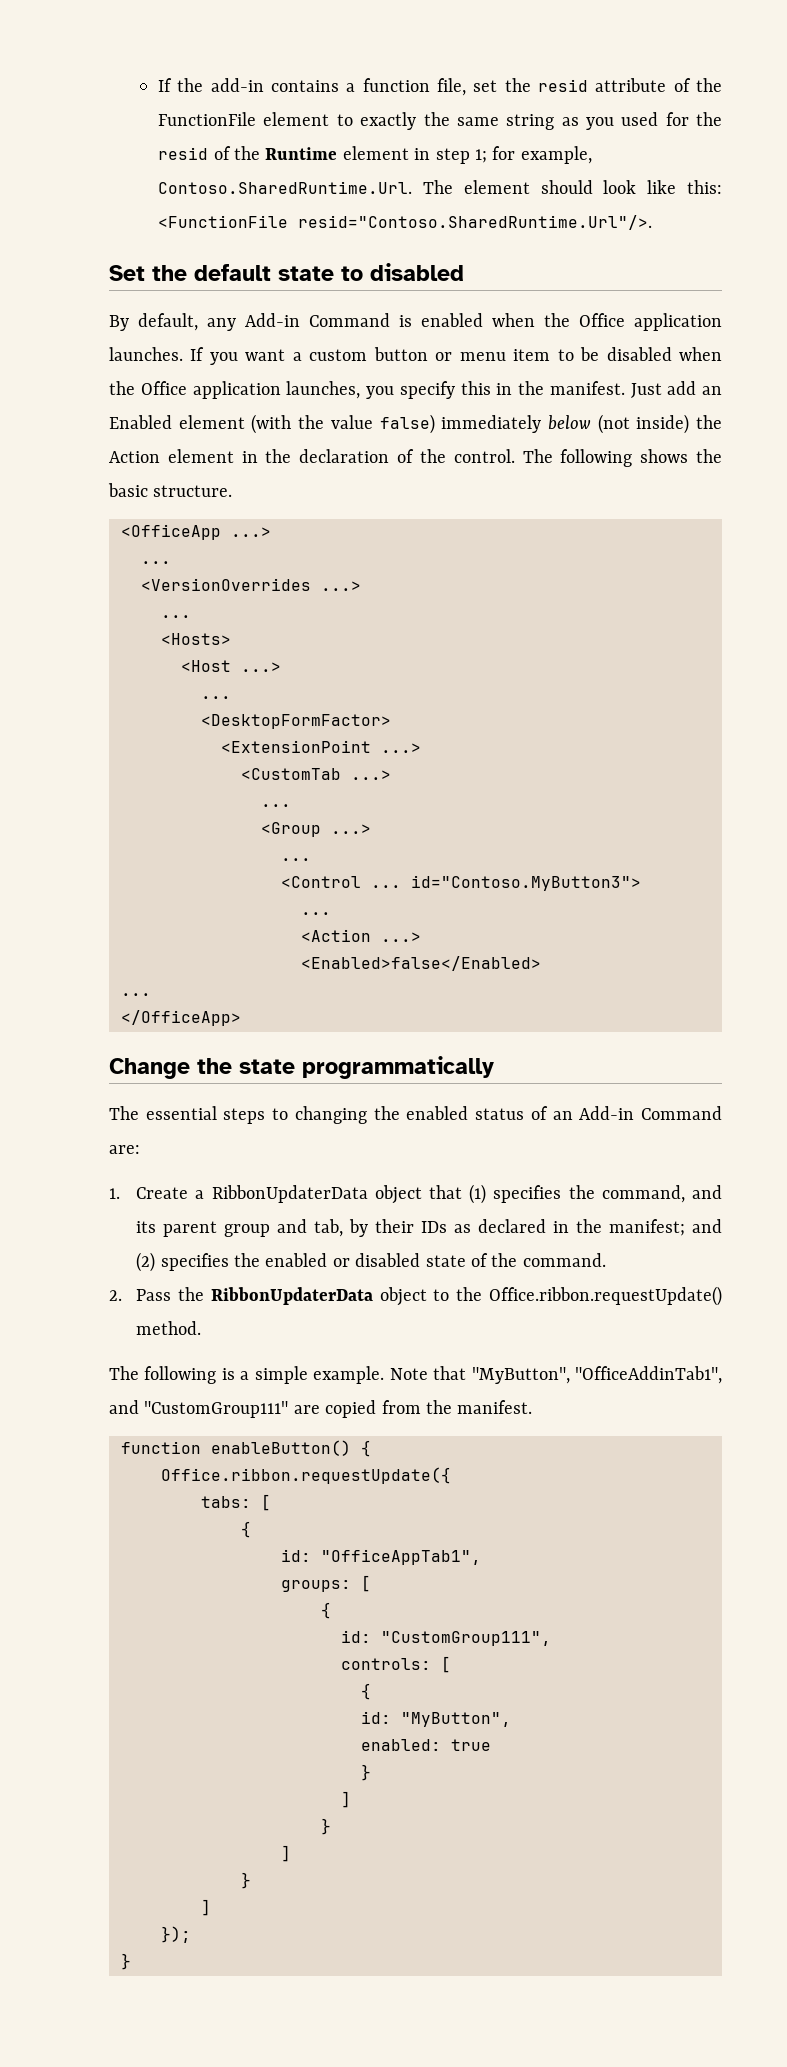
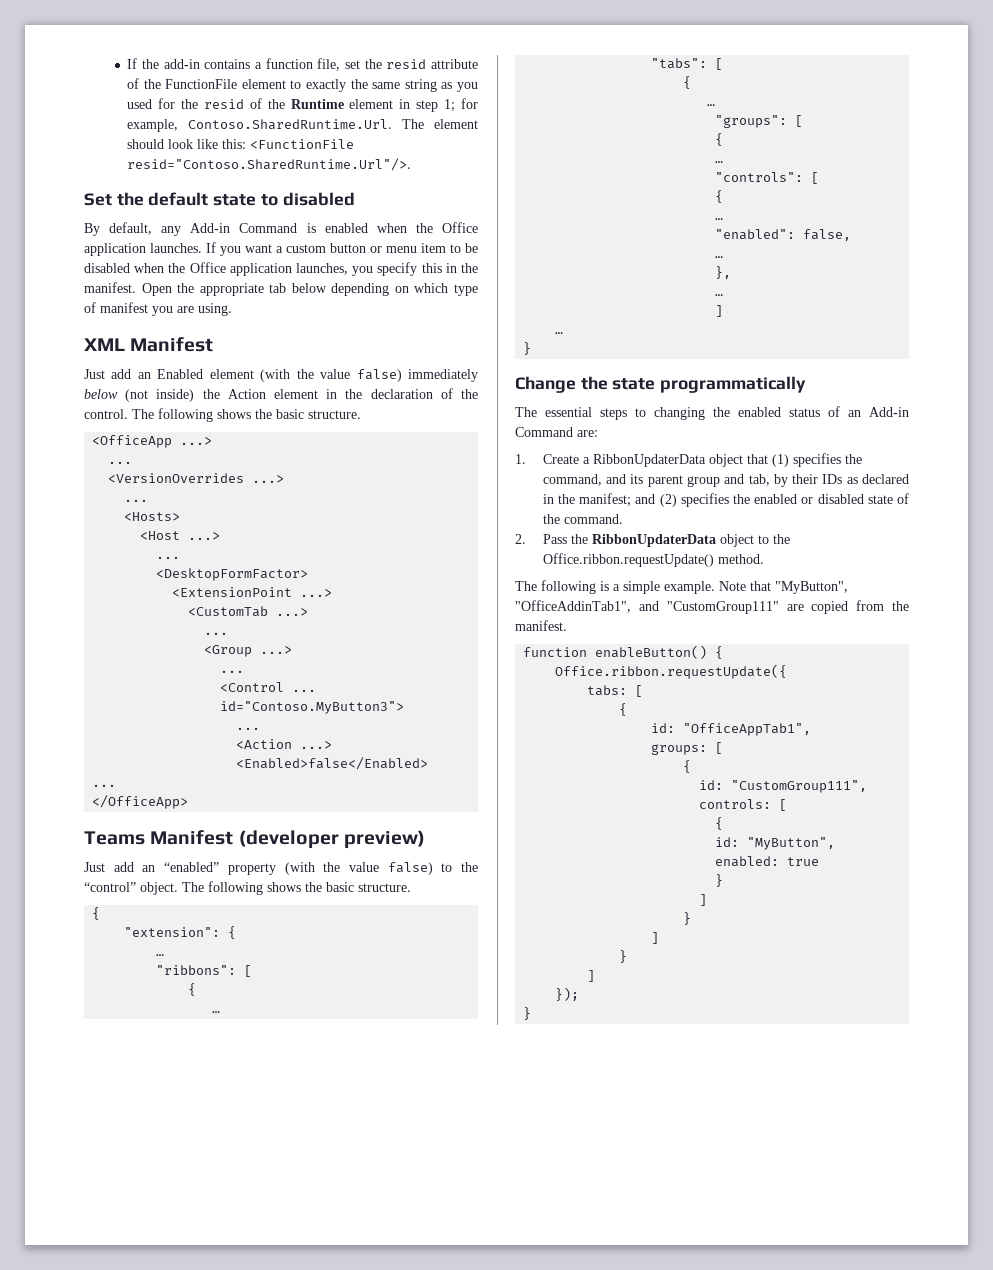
(625, 388) none -> [141,283,478,296] [84,302,232,316] [84,337,214,352] Open the appropriate tab below depending on which type of manifest you are using. // XML Manifest //
(241, 1018) none -> [84,830,425,849] [84,862,478,875] [84,881,411,895] [92,907,101,920] [124,926,237,939] [156,954,165,956] [156,965,253,977] [188,983,197,996] [212,1011,221,1013] [651,58,724,70] [683,76,692,89] [707,104,716,106] [715,115,804,128] [715,133,724,146] [715,161,724,163] [715,172,820,184] [715,190,724,203] [715,218,724,220] [715,229,852,241] [715,256,724,258] [715,266,732,279] [715,294,724,296] [715,305,724,317] [555,332,564,334] [523,342,532,355] // Teams Manifest (developer preview) // Just add an “enabled” property (with the value false) to the “control” object. The following shows the basic structure. // { // "extension": { // … // "ribbons": [ // { // … // "tabs": [ // { // … // "groups": [ // { // … // "controls": [ // { // … // "enabled": false, // … // }, // … // ] // … // }

